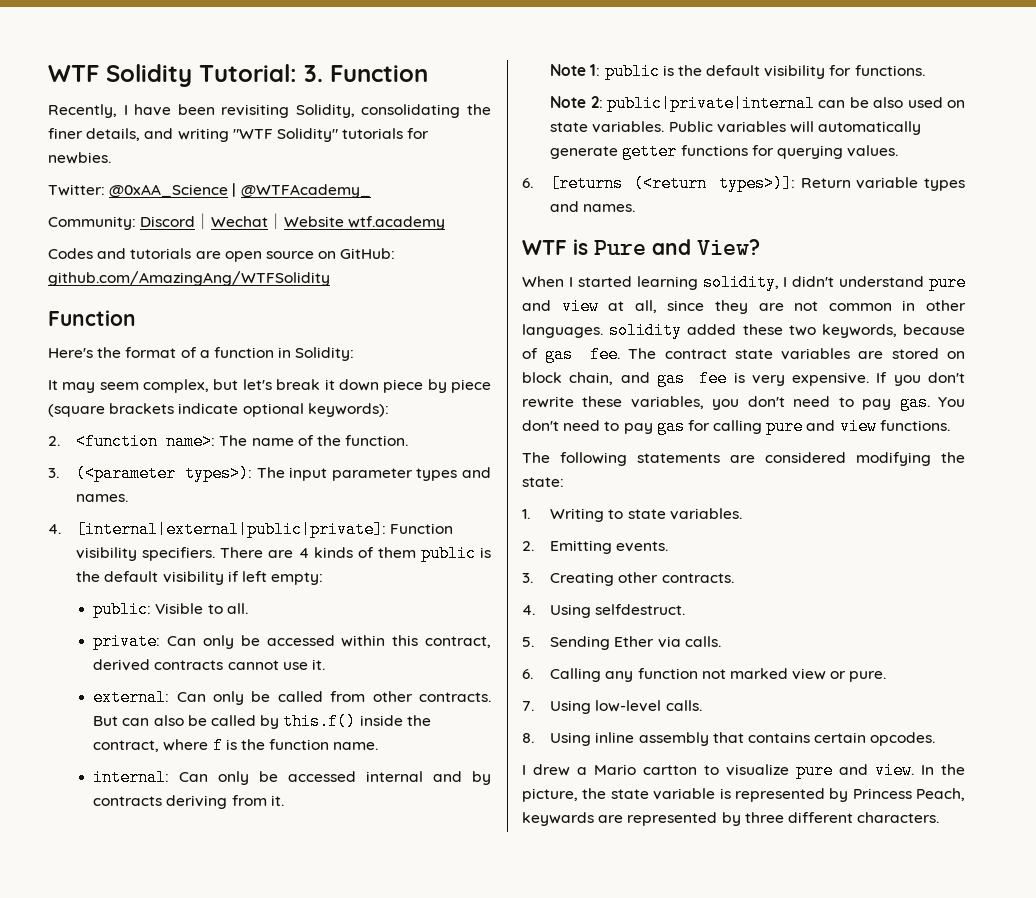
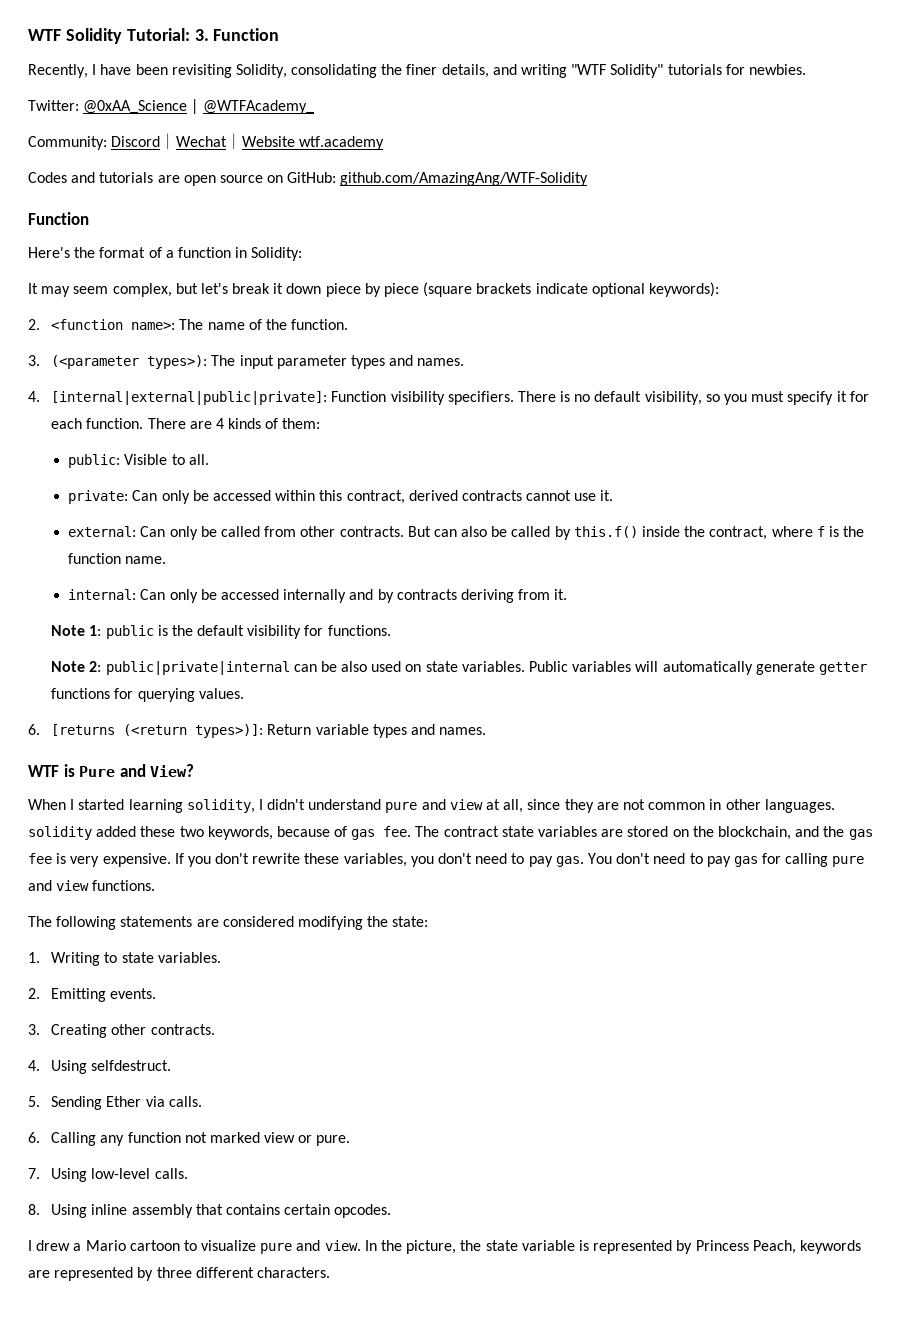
[48,271,330,286] github.com/AmazingAng/WTFSolidity -> [340,172,589,186] github.com/AmazingAng/WTF-Solidity
[268,545,492,562] [76,571,324,585] are 4 kinds of them public is the default visibility if left empty: -> [560,391,869,405] [51,418,321,429] is no default visibility, so you must specify it for each function. There are 4 kinds of them:
[366,771,424,782] internal -> [283,589,347,603] internally
[522,372,650,385] block chain, and -> [692,826,845,840] the blockchain, and the
[643,765,697,775] cartton -> [129,1240,180,1251] cartoon
[522,812,594,826] keywards -> [799,1240,861,1254] keywords

